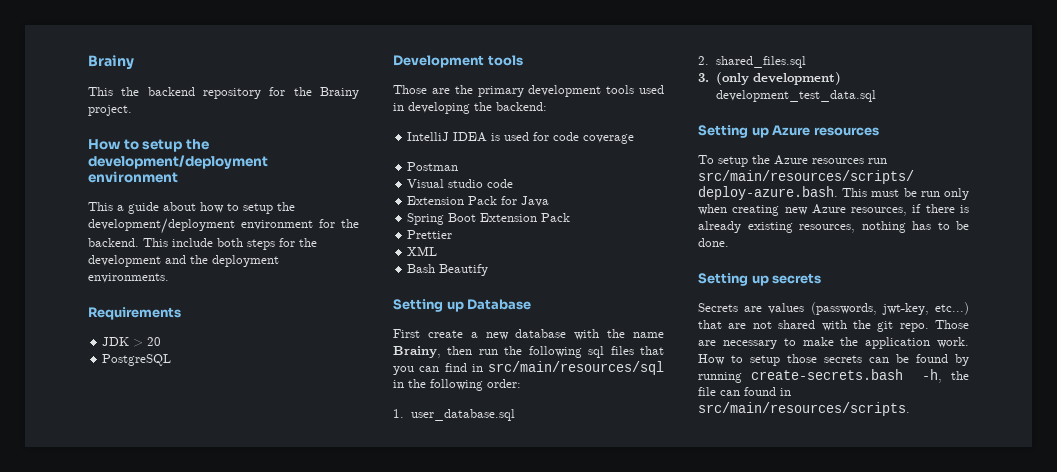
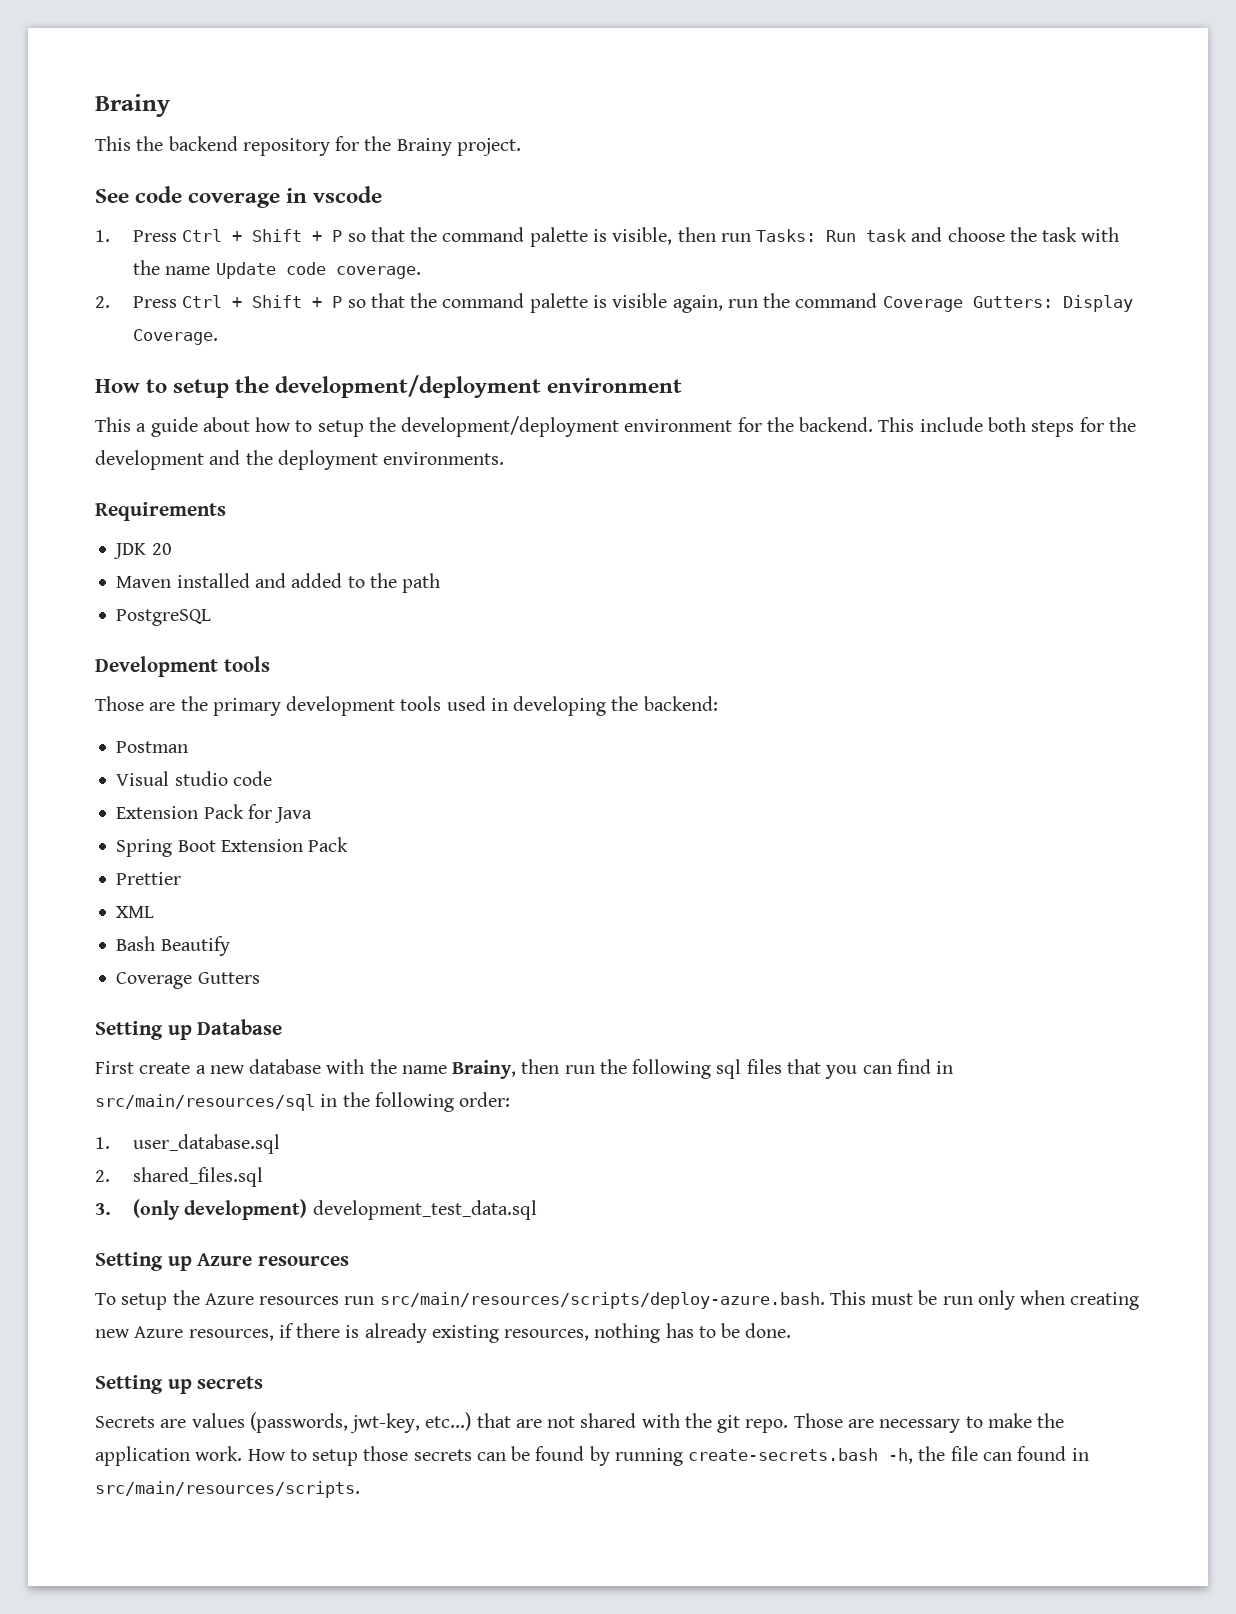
(132, 110) none -> [95,186,383,208] [95,227,1120,247] [133,260,421,279] [95,293,1133,313] [133,329,219,345] // See code coverage in vscode // 1. Press Ctrl + Shift + P so that the command palette is visible, then run Tasks: Run task and choose the task with the name Update code coverage. // 2. Press Ctrl + Shift + P so that the command palette is visible again, run the command Coverage Gutters: Display Coverage.
[133,339,144,347] > -> (147, 551) none
(162, 341) none -> [116,573,441,593] // Maven installed and added to the path
[407,132,635,144] // IntelliJ IDEA is used for code coverage -> (718, 703) none
(489, 270) none -> [116,972,260,989] // Coverage Gutters

